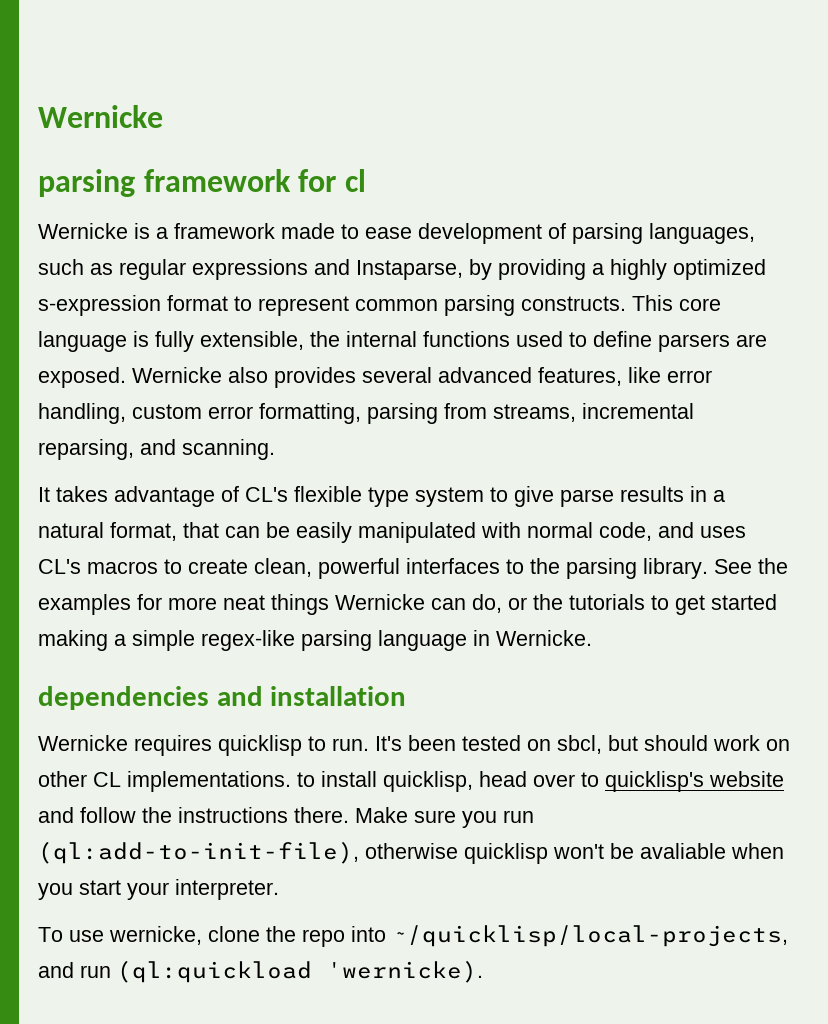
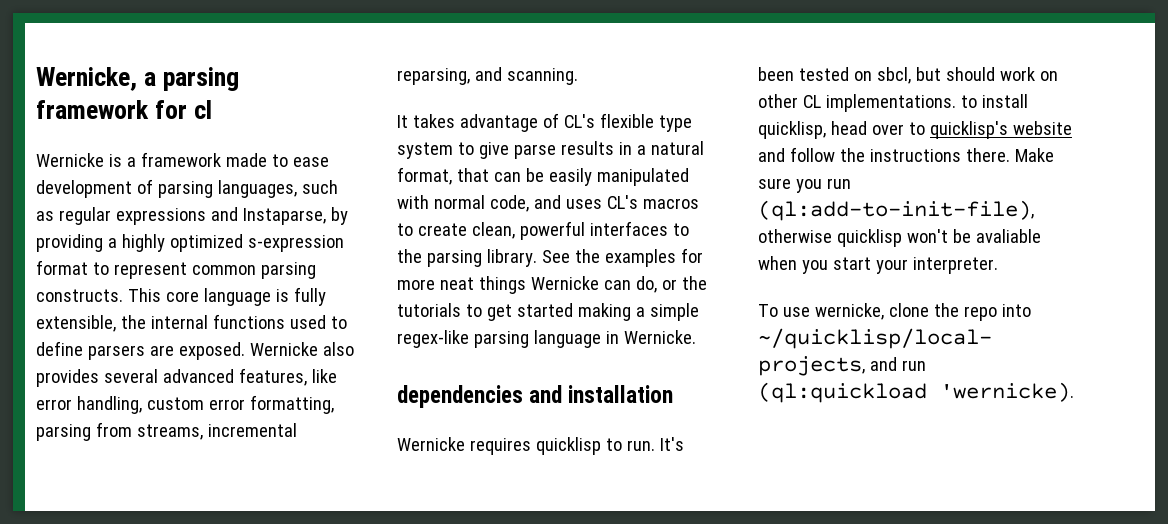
[38,105,163,128] Wernicke // -> [36,67,157,91] Wernicke, a

